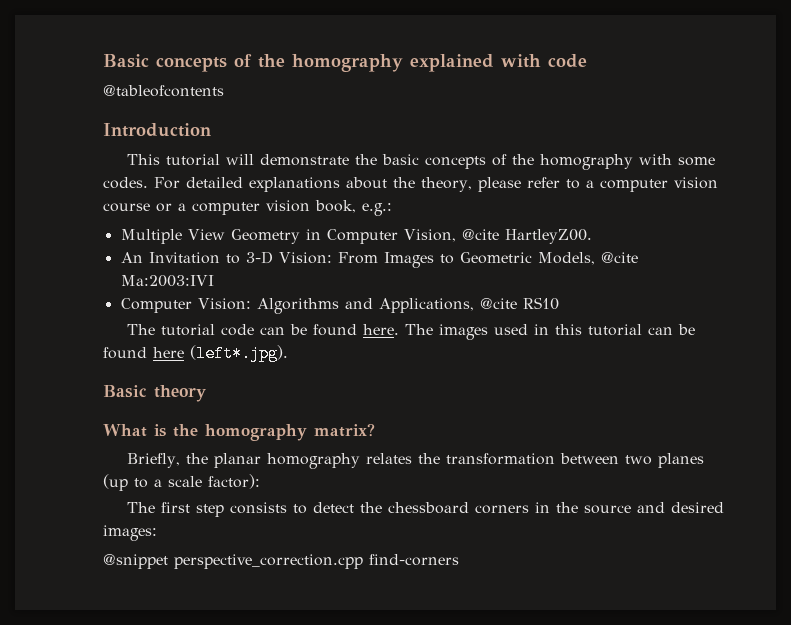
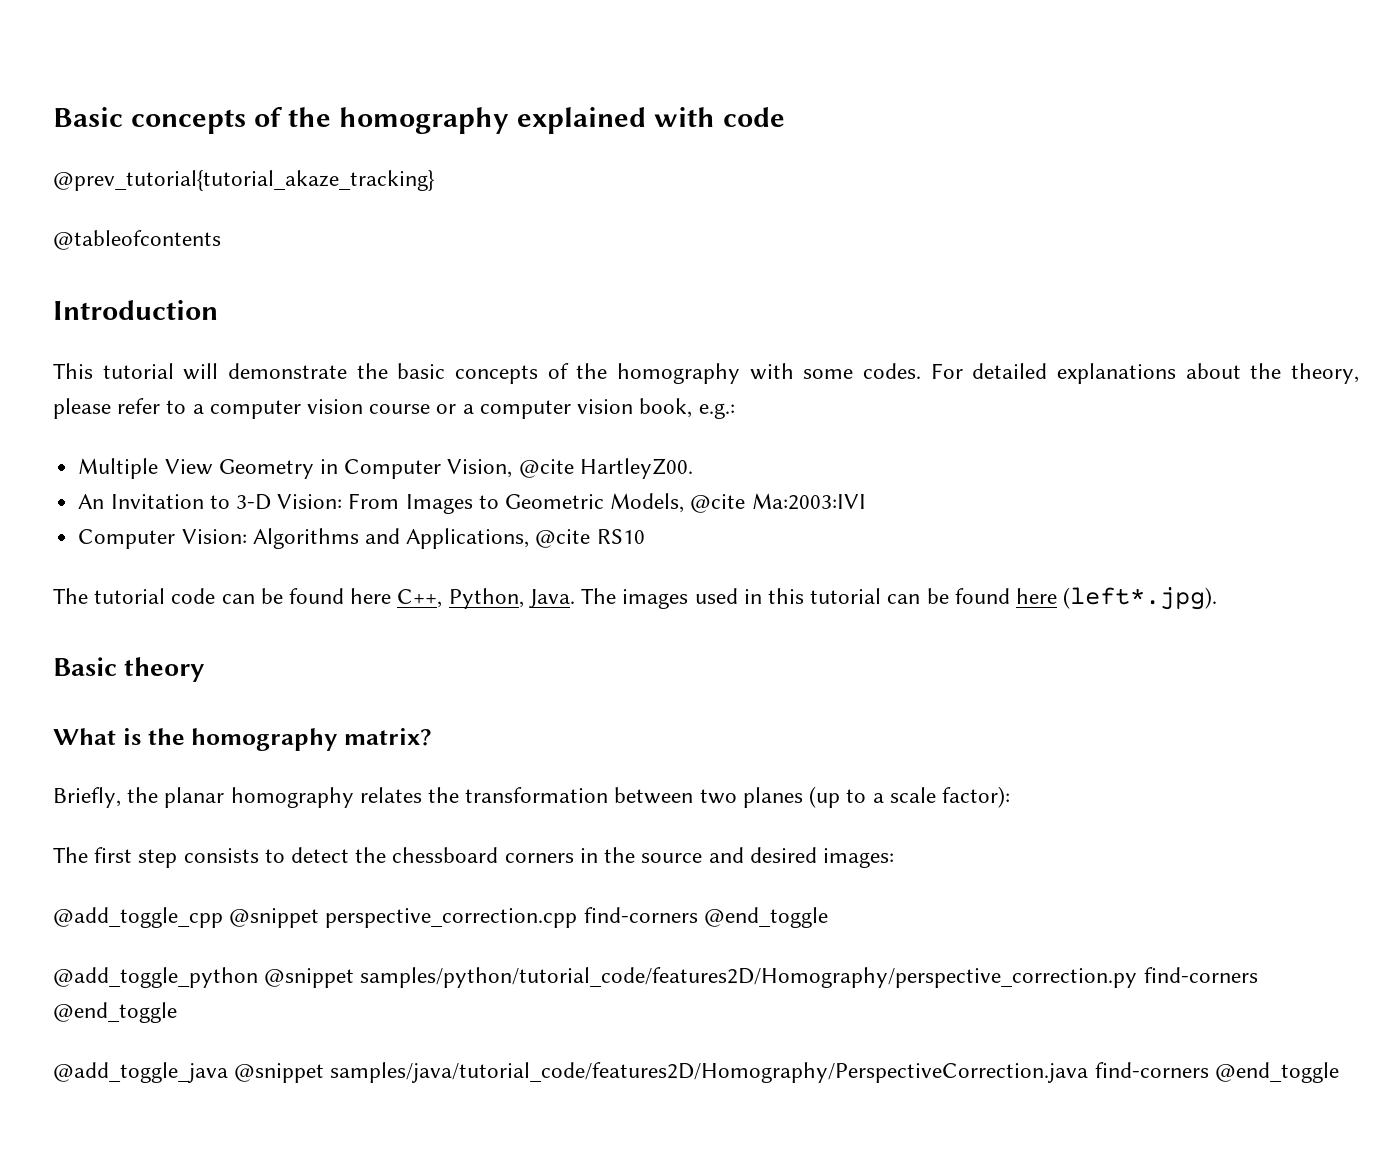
(587, 61) none -> [53,170,435,191] // @prev_tutorial{tutorial_akaze_tracking}
[362,324,399,335] here. -> [350,588,575,609] here C++, Python, Java.
(157, 533) none -> [53,907,223,928] @add_toggle_cpp
(459, 560) none -> [703,907,828,928] [53,967,1258,988] [53,1002,177,1023] [53,1062,1339,1083] @end_toggle // @add_toggle_python @snippet samples/python/tutorial_code/features2D/Homography/perspective_correction.py find-corners @end_toggle // @add_toggle_java @snippet samples/java/tutorial_code/features2D/Homography/PerspectiveCorrection.java find-corners @end_toggle

